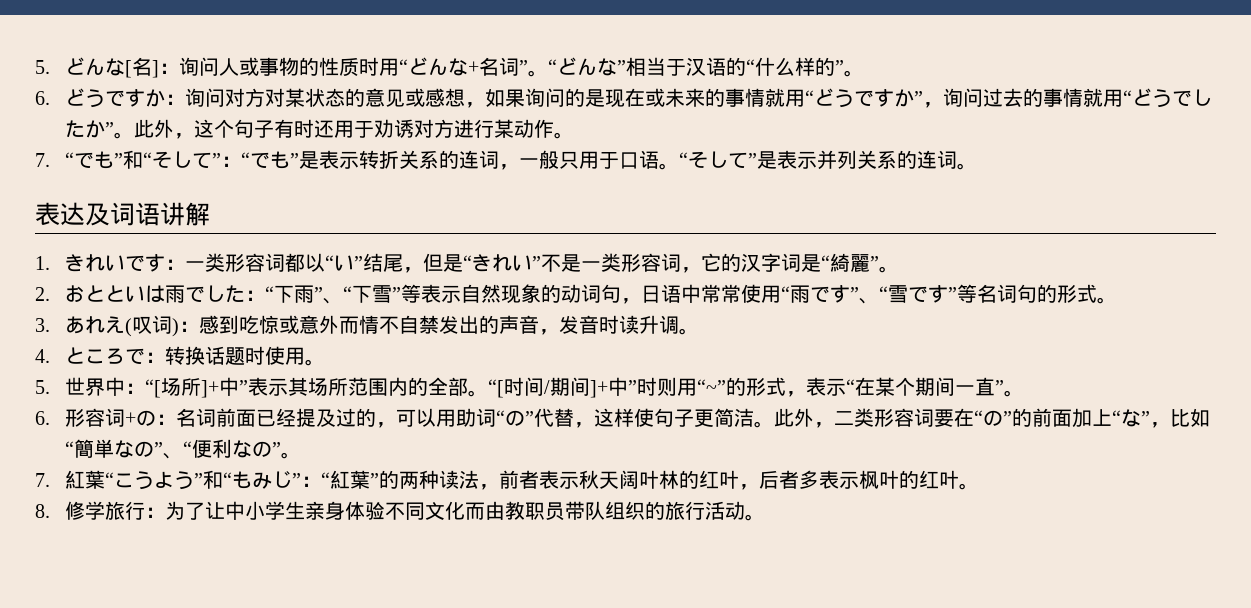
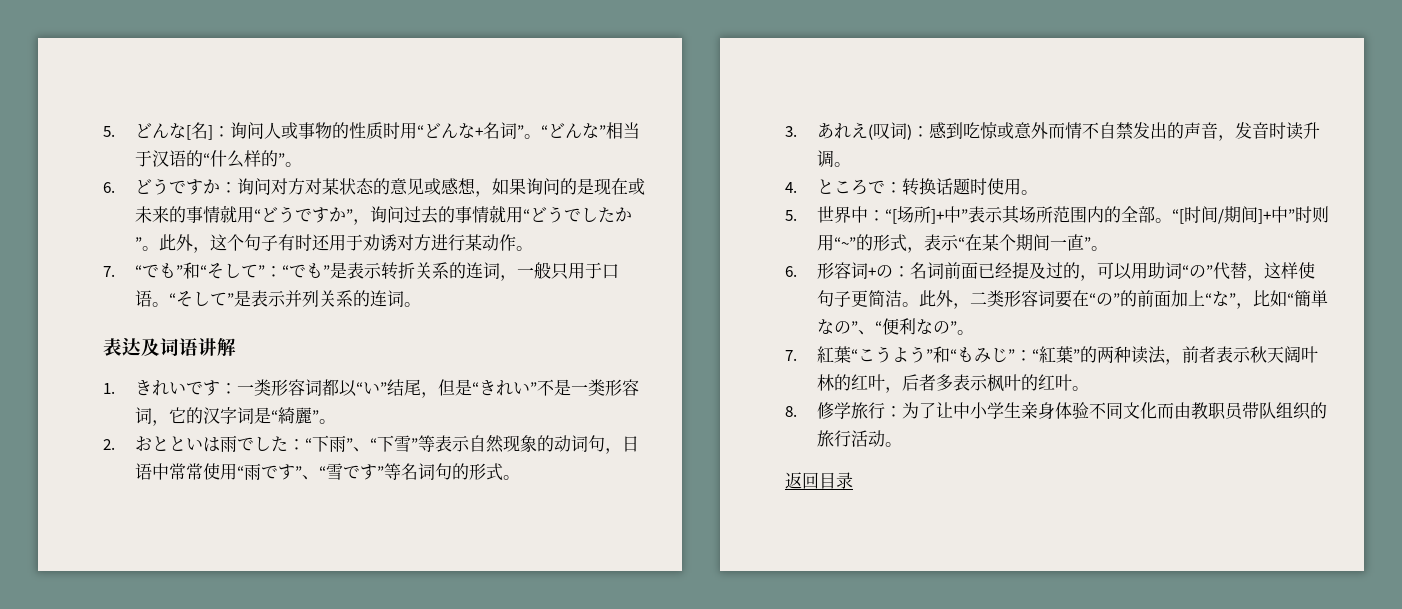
(765, 517) none -> [785,472,853,489] // 返回目录

